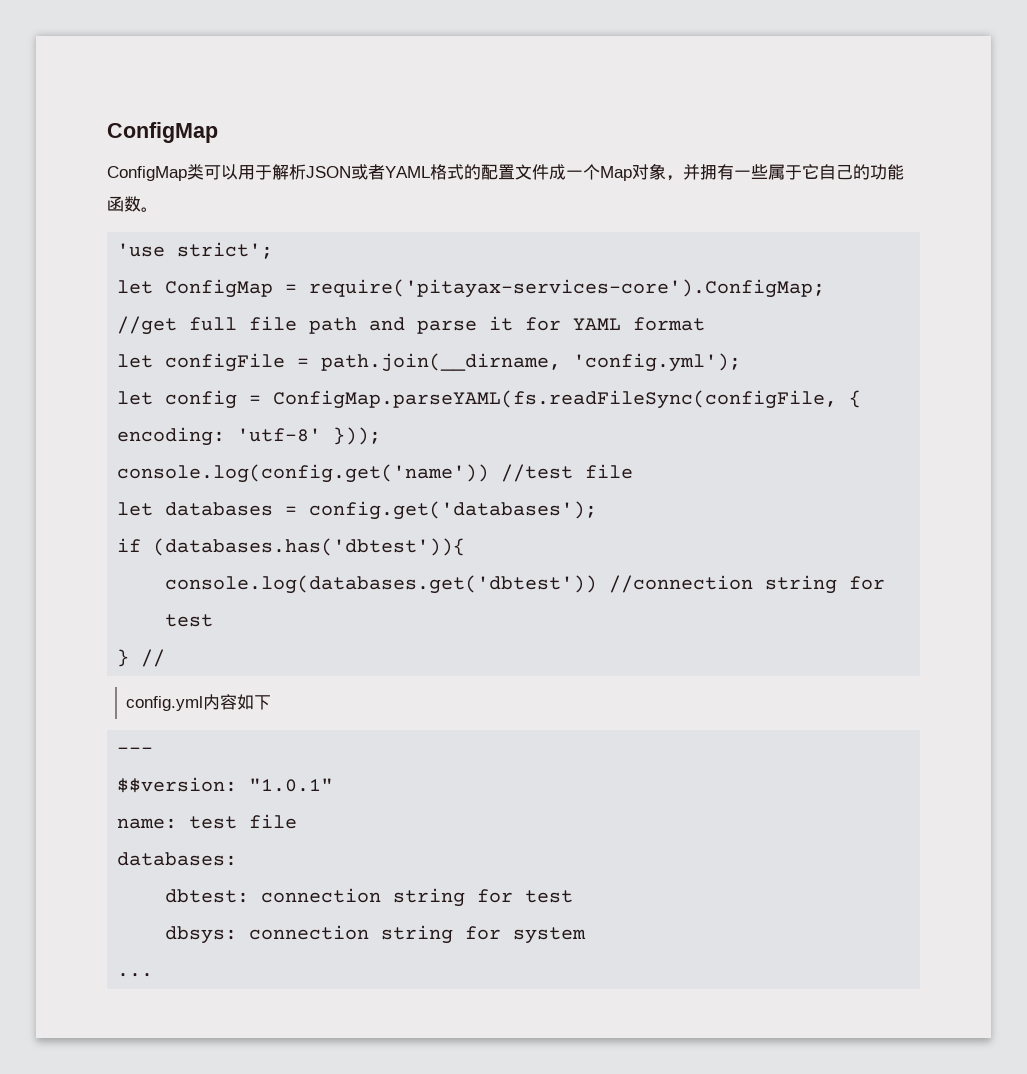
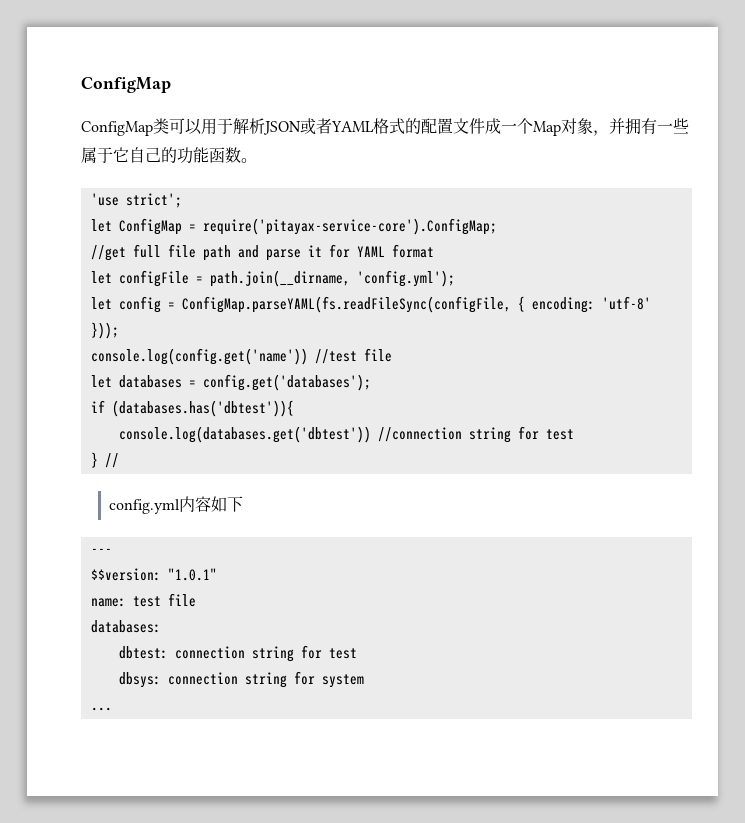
[309,279,826,298] require('pitayax-services-core').ConfigMap; -> [202,218,497,235] require('pitayax-service-core').ConfigMap;

